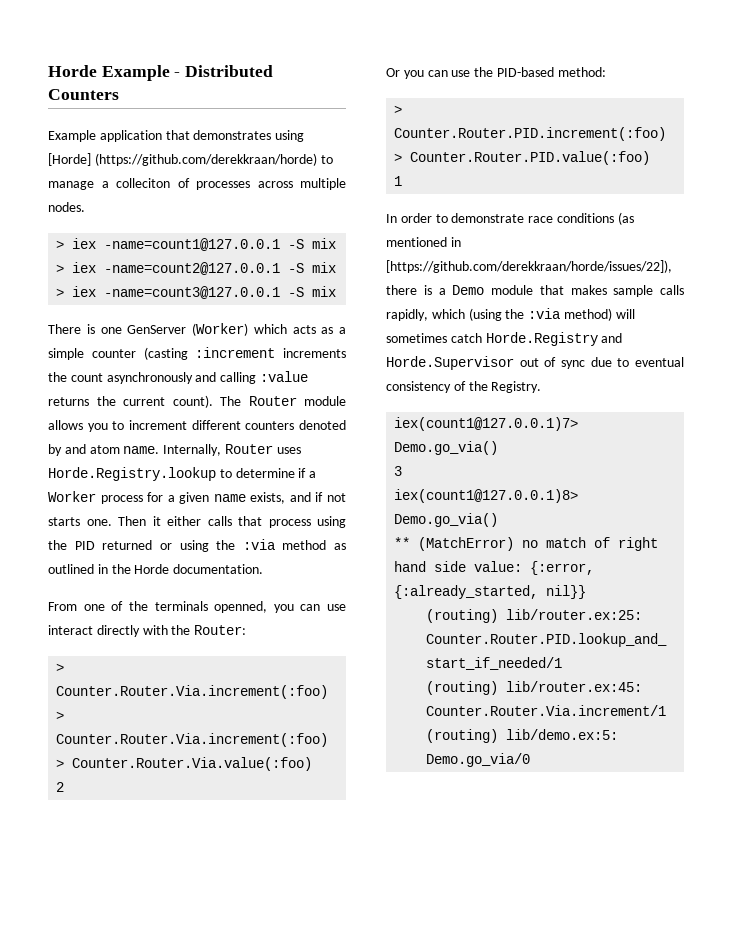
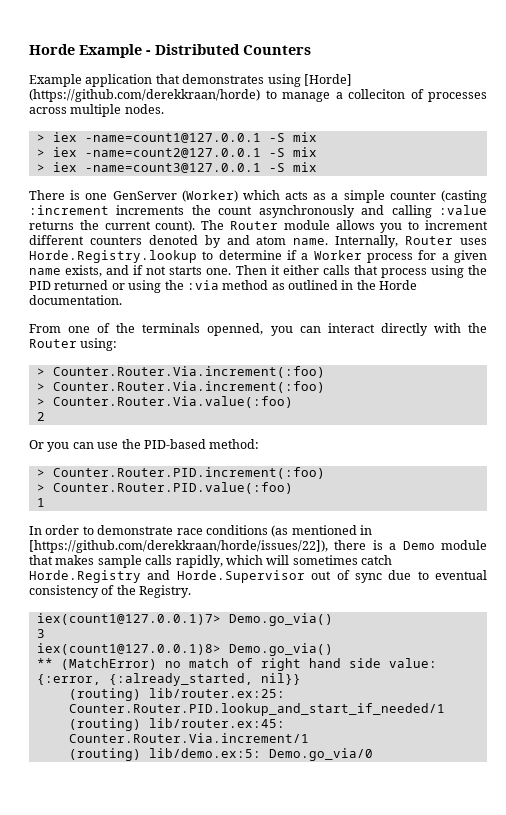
[327,604,346,611] use -> (321, 329) none
[194,625,247,635] Router: -> [29,338,118,351] Router using:
[468,308,612,321] (using the :via method) -> (263, 560) none

